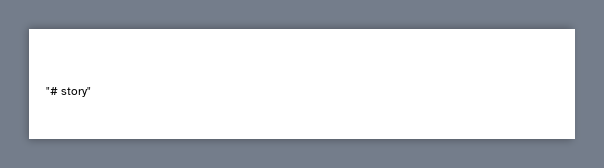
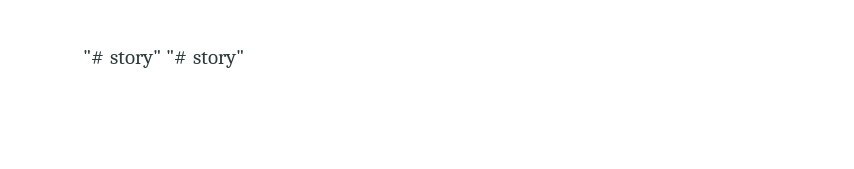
[46,87,92,97] "# story" -> [83,50,244,68] "# story" "# story"

